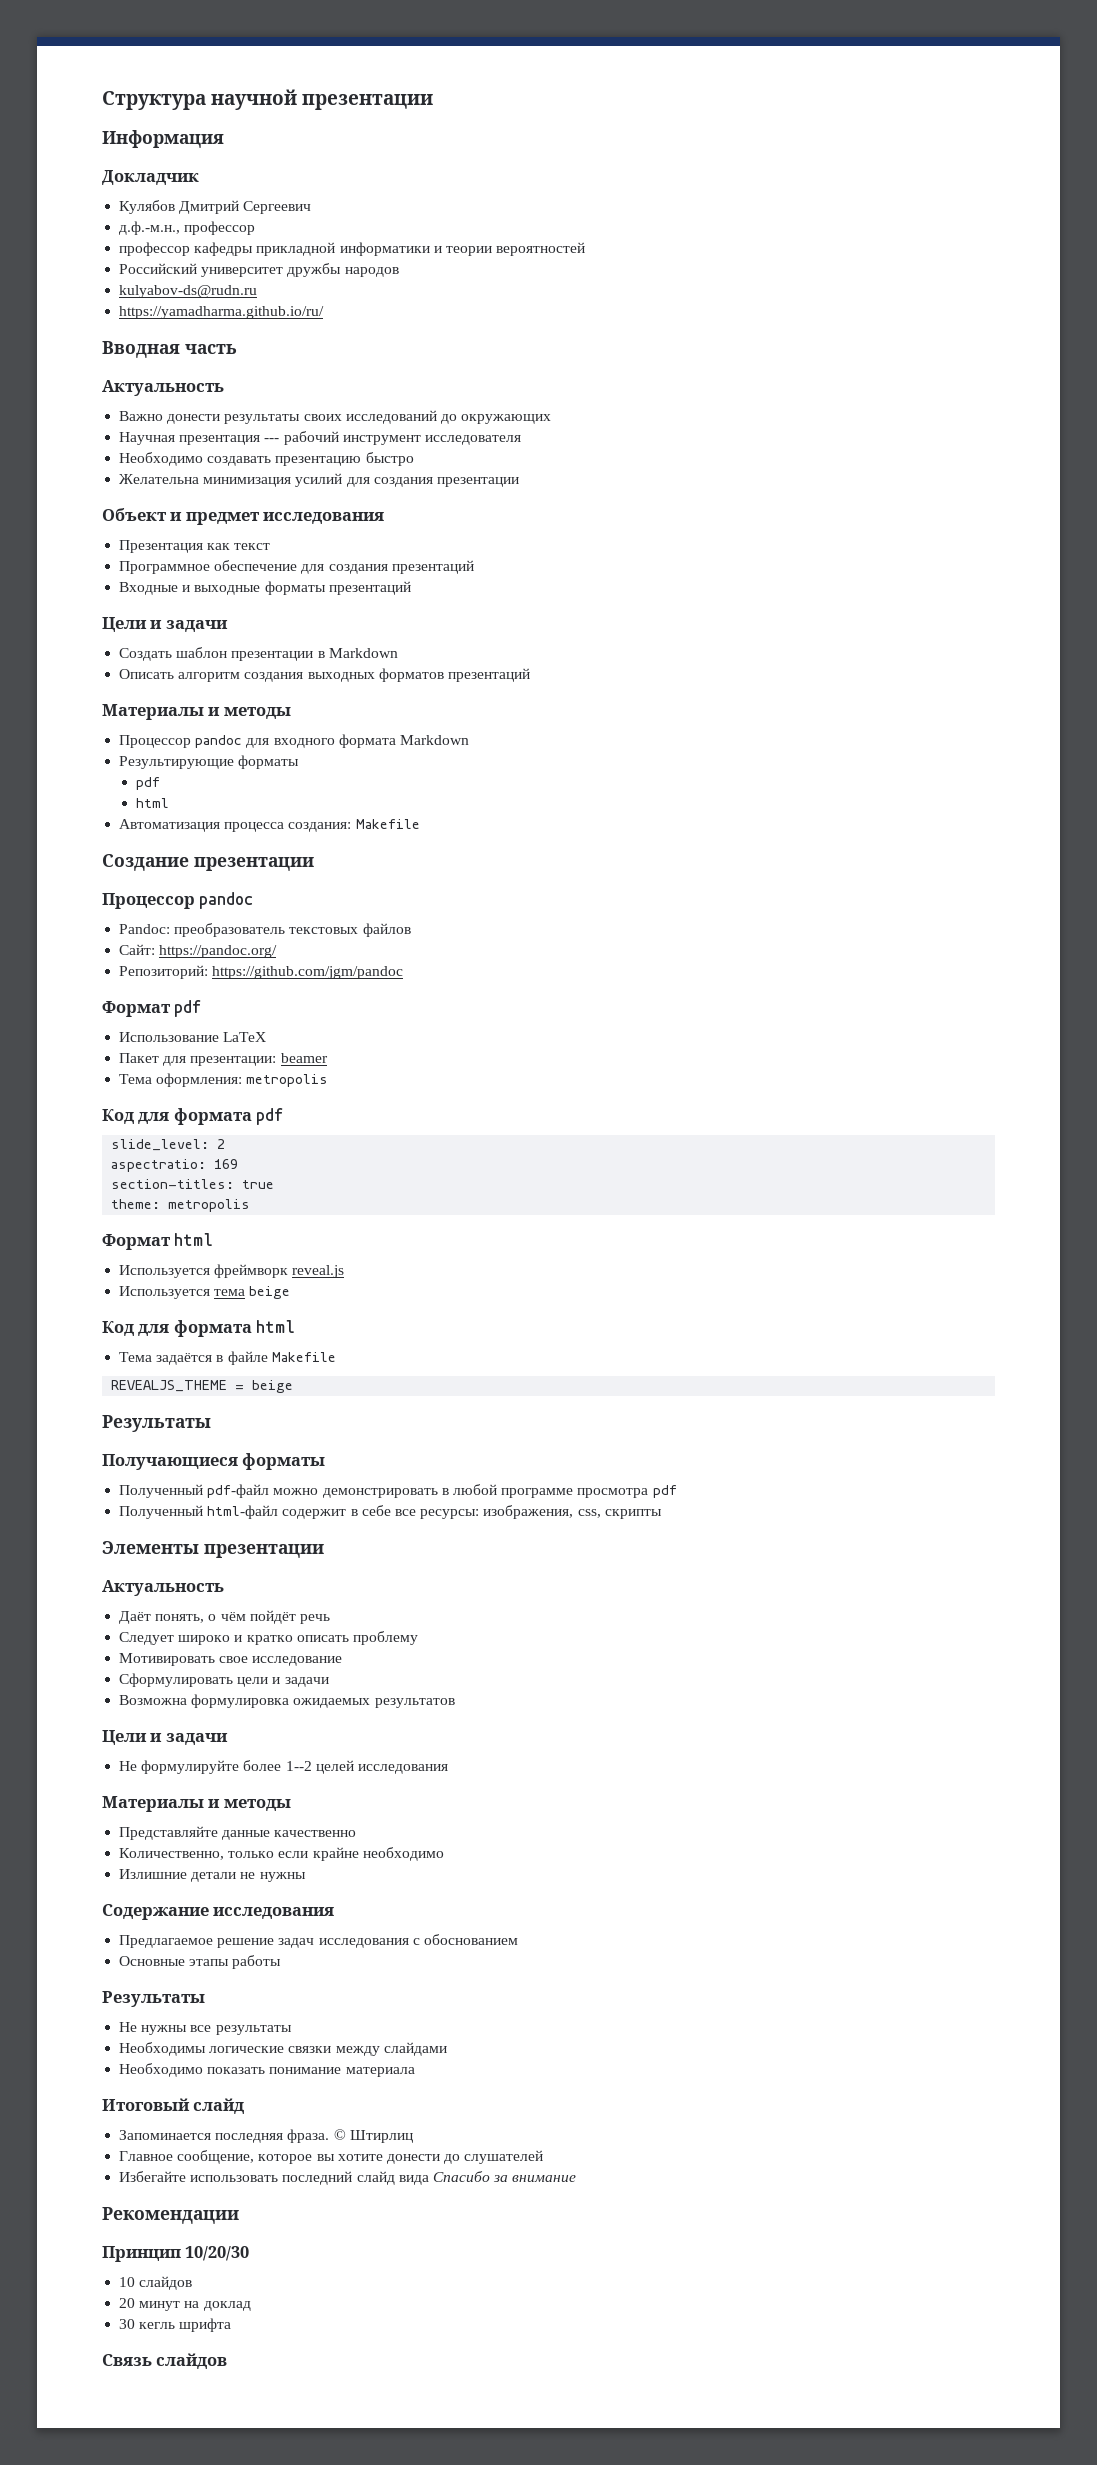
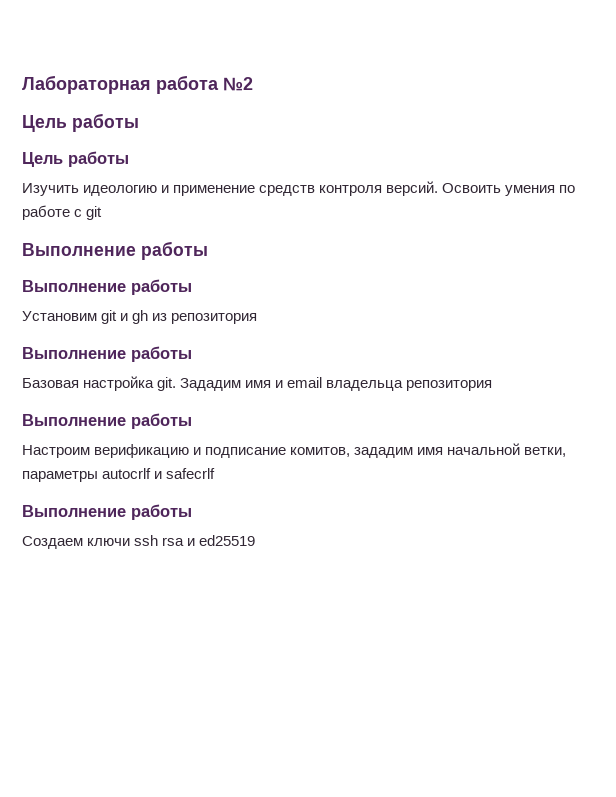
[102,89,434,110] [102,130,224,148] [102,170,199,185] [119,200,312,214] [119,221,256,235] [119,242,586,256] [119,263,399,277] [119,285,258,298] [119,306,325,319] [102,341,237,358] [102,380,224,396] [119,410,552,424] [119,431,521,445] [119,452,414,466] [119,473,519,487] [102,508,385,525] [119,540,271,553] [119,560,474,574] [119,581,411,595] [102,617,228,632] [119,647,398,661] [119,668,530,682] [102,704,291,720] [119,734,469,748] [119,755,300,769] [136,777,161,790] [136,798,170,808] [119,819,420,832] [102,854,314,871] [102,892,254,909] [119,923,411,937] [119,944,278,958] [119,965,404,979] [102,1000,203,1017] [119,1032,267,1042] [119,1053,328,1066] [119,1073,329,1087] [102,1108,285,1125] [111,1139,226,1151] [111,1159,239,1172] [111,1179,275,1189] [111,1199,251,1212] [102,1233,214,1250] [119,1264,345,1278] [119,1286,291,1299] [102,1320,296,1337] [119,1351,336,1365] [111,1380,294,1393] [102,1415,211,1432] [102,1453,326,1470] [119,1484,677,1498] [119,1505,662,1519] [102,1541,324,1558] [102,1580,224,1596] [119,1610,330,1624] [119,1631,418,1645] [119,1653,343,1666] [119,1673,329,1687] [119,1694,455,1708] [102,1730,228,1745] [119,1760,448,1774] [102,1796,291,1812] [119,1826,357,1840] [119,1847,444,1861] [119,1869,306,1882] [102,1904,335,1920] [119,1934,518,1948] [119,1955,282,1969] [102,1991,205,2007] [119,2022,292,2035] [119,2042,447,2056] [119,2063,415,2077] [102,2098,245,2114] [119,2129,413,2143] [119,2150,544,2164] [119,2171,577,2185] [102,2207,239,2224] [102,2246,250,2262] [119,2276,193,2290] [119,2298,251,2311] [119,2318,232,2332] [102,2353,228,2369] Структура научной презентации // Информация // Докладчик // Кулябов Дмитрий Сергеевич // д.ф.-м.н., профессор // профессор кафедры прикладной информатики и теории вероятностей // Российский университет дружбы народов // kulyabov-ds@rudn.ru // https://yamadharma.github.io/ru/ // Вводная часть // Актуальность // Важно донести результаты своих исследований до окружающих // Научная презентация --- рабочий инструмент исследователя // Необходимо создавать презентацию быстро // Желательна минимизация усилий для создания презентации // Объект и предмет исследования // Презентация как текст // Программное обеспечение для создания презентаций // Входные и выходные форматы презентаций // Цели и задачи // Создать шаблон презентации в Markdown // Описать алгоритм создания выходных форматов презентаций // Материалы и методы // Процессор pandoc для входного формата Markdown // Результирующие форматы // pdf // html // Автоматизация процесса создания: Makefile // Создание презентации // Процессор pandoc // Pandoc: преобразователь текстовых файлов // Сайт: https://pandoc.org/ // Репозиторий: https://github.com/jgm/pandoc // Формат pdf // Использование LaTeX // Пакет для презентации: beamer // Тема оформления: metropolis // Код для формата pdf // slide_level: 2 // aspectratio: 169 // section-titles: true // theme: metropolis // Формат html // Используется фреймворк reveal.js // Используется тема beige // Код для формата html // Тема задаётся в файле Makefile // REVEALJS_THEME = beige // Результаты // Получающиеся форматы // Полученный pdf-файл можно демонстрировать в любой программе просмотра pdf // Полученный html-файл содержит в себе все ресурсы: изображения, css, скрипты // Элементы презентации // Актуальность // Даёт понять, о чём пойдёт речь // Следует широко и кратко описать проблему // Мотивировать свое исследование // Сформулировать цели и задачи // Возможна формулировка ожидаемых результатов // Цели и задачи // Не формулируйте более 1--2 целей исследования // Материалы и методы // Представляйте данные качественно // Количественно, только если крайне необходимо // Излишние детали не нужны // Содержание исследования // Предлагаемое решение задач исследования с обоснованием // Основные этапы работы // Результаты // Не нужны все результаты // Необходимы логические связки между слайдами // Необходимо показать понимание материала // Итоговый слайд // Запоминается последняя фраза. © Штирлиц // Главное сообщение, которое вы хотите донести до слушателей // Избегайте использовать последний слайд вида Спасибо за внимание // Рекомендации // Принцип 10/20/30 // 10 слайдов // 20 минут на доклад // 30 кегль шрифта // Связь слайдов -> [22,75,253,94] [22,113,139,132] [22,151,129,167] [22,181,576,196] [22,205,103,220] [22,241,208,260] [22,279,192,295] [22,310,258,324] [22,346,192,362] [22,376,493,391] [22,413,192,429] [22,443,567,458] [22,468,216,482] [22,504,192,520] [22,535,256,549] Лабораторная работа №2 // Цель работы // Цель работы // Изучить идеологию и применение средств контроля версий. Освоить умения по работе с git // Выполнение работы // Выполнение работы // Установим git и gh из репозитория // Выполнение работы // Базовая настройка git. Зададим имя и email владельца репозитория // Выполнение работы // Настроим верификацию и подписание комитов, зададим имя начальной ветки, параметры autocrlf и safecrlf // Выполнение работы // Создаем ключи ssh rsa и ed25519

